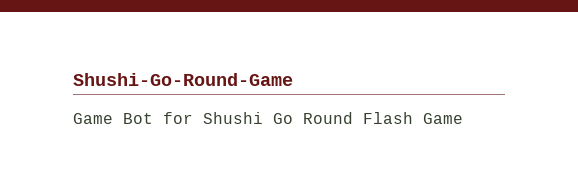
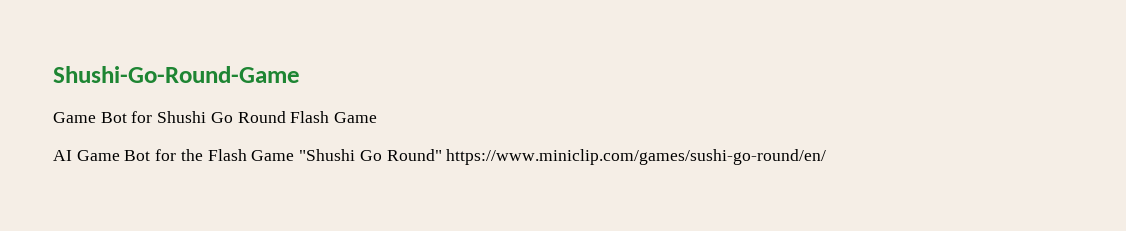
(463, 118) none -> [53,149,827,165] // AI Game Bot for the Flash Game "Shushi Go Round" https://www.miniclip.com/games/sushi-go-round/en/

